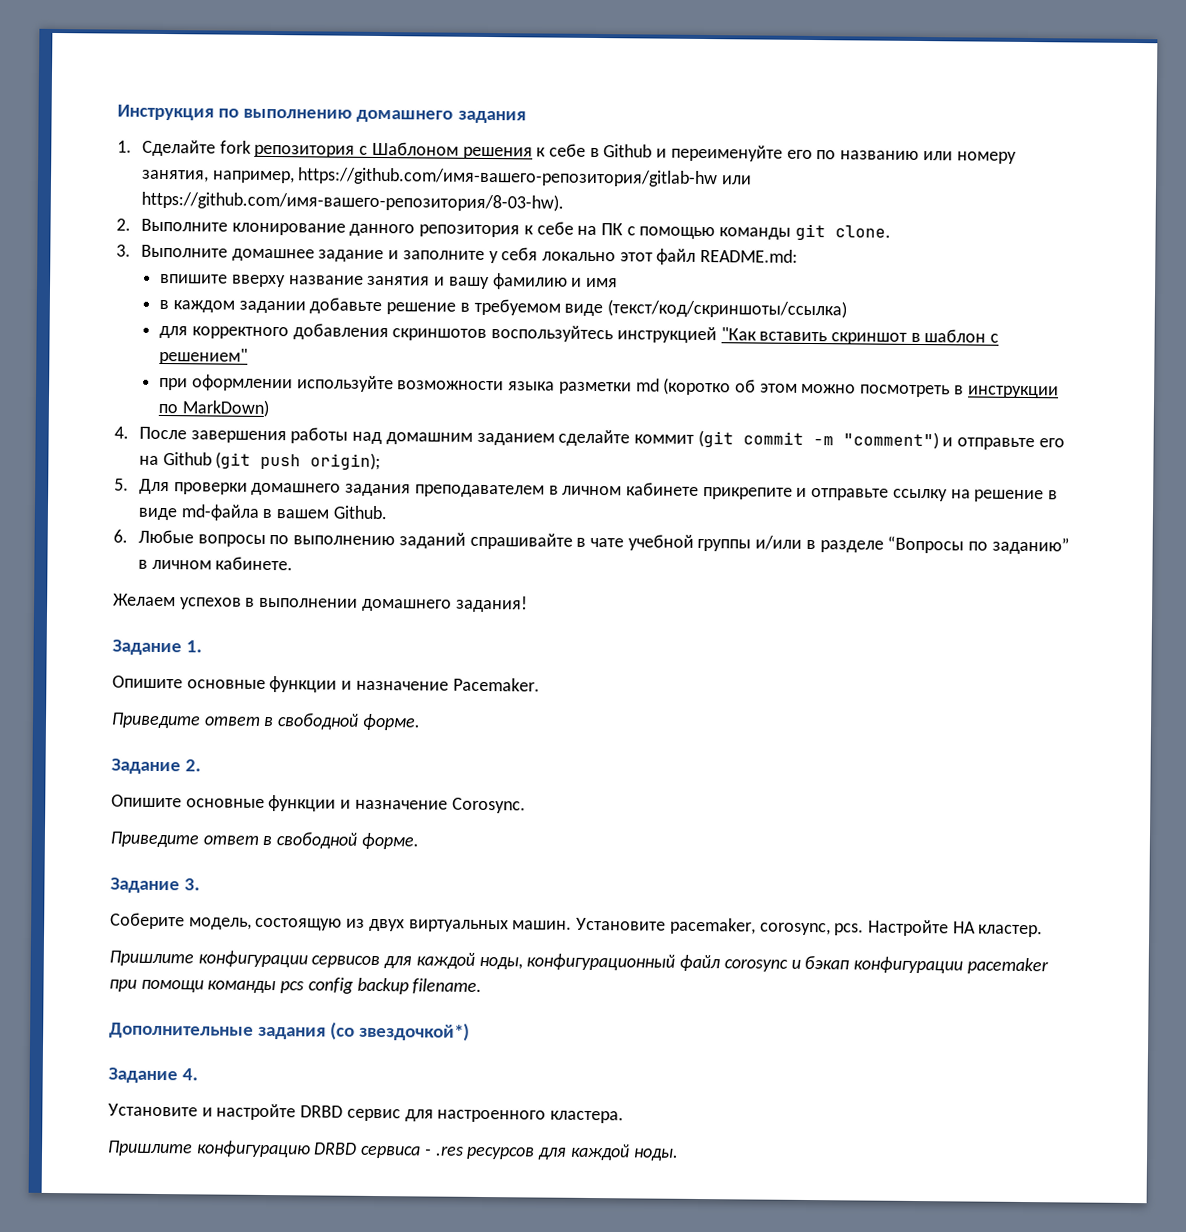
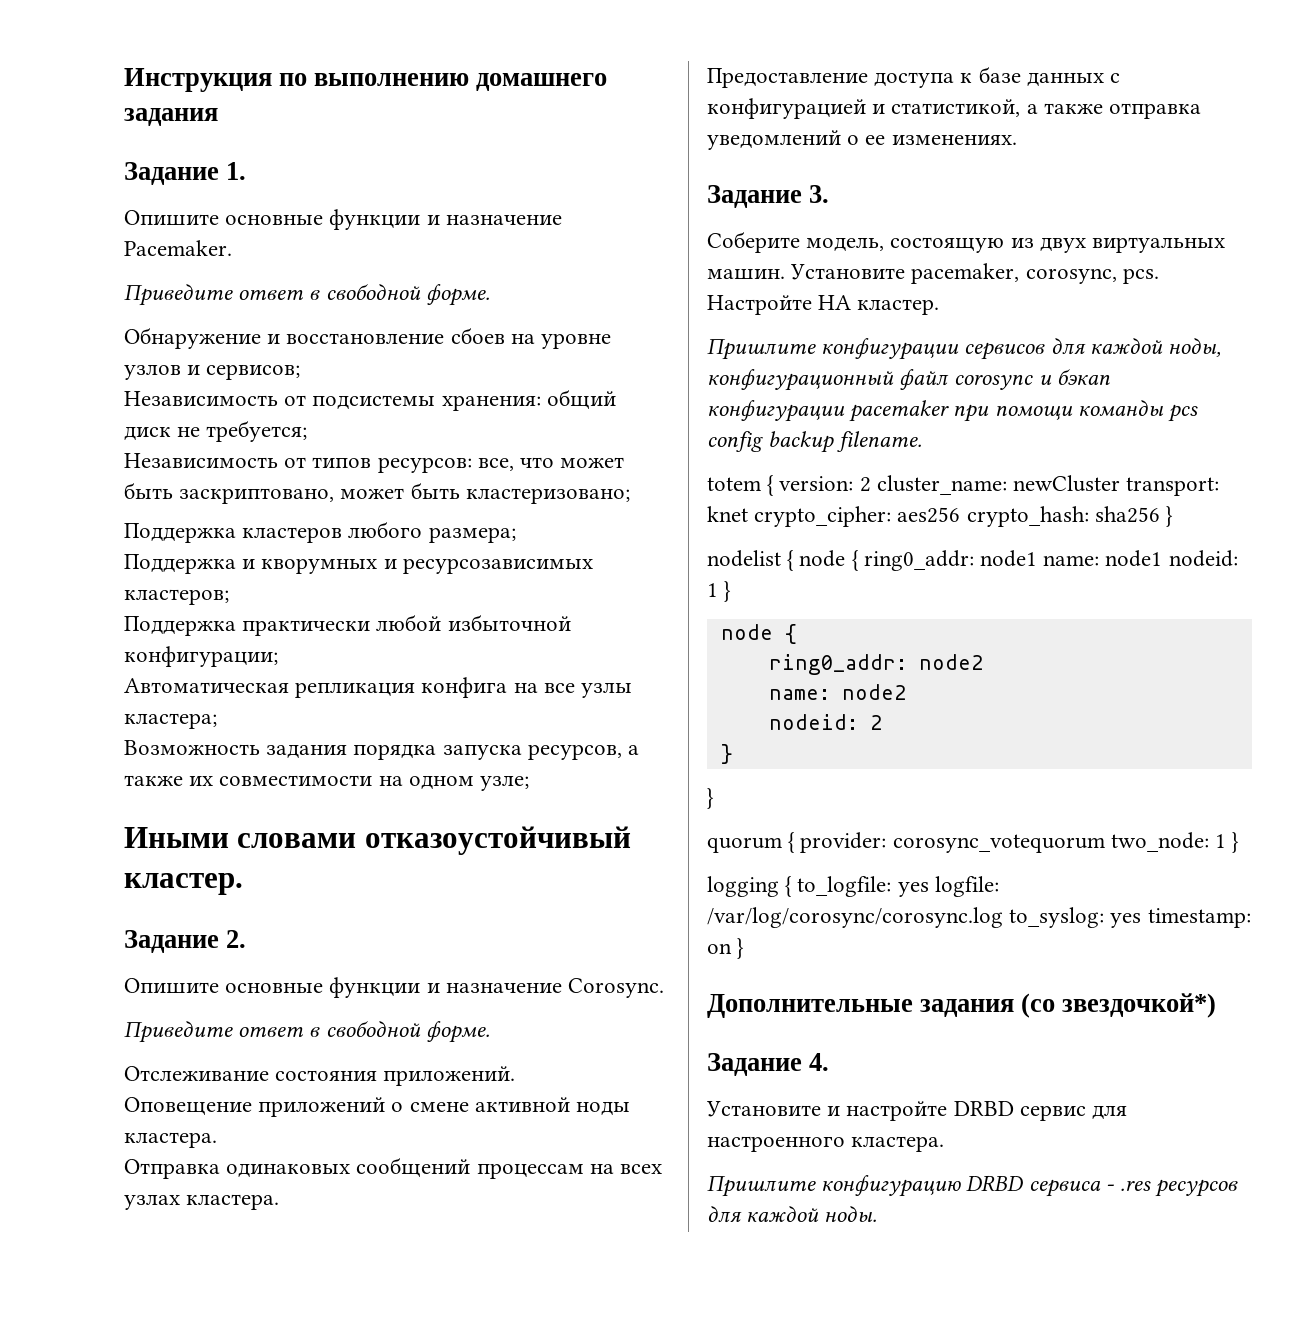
[117,139,1017,164] [140,167,753,188] [140,190,564,212] [116,218,891,241] [116,244,799,265] [160,273,618,290] [159,297,847,319] [159,323,1000,345] [159,347,249,365] [159,374,1059,399] [158,399,269,417] [114,426,1065,451] [138,451,382,471] [114,478,1059,503] [137,504,388,521] [113,529,1070,555] [137,556,294,571] [113,593,528,613] // 1. Сделайте fork репозитория c Шаблоном решения к себе в Github и переименуйте его по названию или номеру занятия, например, https://github.com/имя-вашего-репозитория/gitlab-hw или https://github.com/имя-вашего-репозитория/8-03-hw). // 2. Выполните клонирование данного репозитория к себе на ПК с помощью команды git clone. // 3. Выполните домашнее задание и заполните у себя локально этот файл README.md: // впишите вверху название занятия и вашу фамилию и имя // в каждом задании добавьте решение в требуемом виде (текст/код/скриншоты/ссылка) // для корректного добавления скриншотов воспользуйтесь инструкцией "Как вставить скриншот в шаблон с решением" // при оформлении используйте возможности языка разметки md (коротко об этом можно посмотреть в инструкции по MarkDown) // 4. После завершения работы над домашним заданием сделайте коммит (git commit -m "comment") и отправьте его на Github (git push origin); // 5. Для проверки домашнего задания преподавателем в личном кабинете прикрепите и отправьте ссылку на решение в виде md-файла в вашем Github. // 6. Любые вопросы по выполнению заданий спрашивайте в чате учебной группы и/или в разделе “Вопросы по заданию” в личном кабинете. // Желаем успехов в выполнении домашнего задания! -> (218, 117) none
(421, 722) none -> [124,327,612,349] [124,364,301,380] [124,389,616,411] [124,420,308,442] [124,453,625,473] [124,482,630,504] [124,521,516,543] [124,554,593,574] [124,589,229,605] [124,614,571,636] [124,646,278,667] [124,677,633,698] [124,713,217,729] [124,740,640,760] [124,775,530,791] [124,826,631,855] [124,873,243,895] // Обнаружение и восстановление сбоев на уровне узлов и сервисов; // Независимость от подсистемы хранения: общий диск не требуется; // Независимость от типов ресурсов: все, что может быть заскриптовано, может быть кластеризовано; // Поддержка кластеров любого размера; // Поддержка и кворумных и ресурсозависимых кластеров; // Поддержка практически любой избыточной конфигурации; // Автоматическая репликация конфига на все узлы кластера; // Возможность задания порядка запуска ресурсов, а также их совместимости на одном узле; // Иными словами отказоустойчивый кластер.
(419, 841) none -> [124,1066,516,1086] [124,1097,631,1117] [124,1132,217,1148] [124,1157,663,1179] [124,1194,280,1210] [707,66,1121,88] [707,98,1202,119] [707,130,1017,150] // Отслеживание состояния приложений. // Оповещение приложений о смене активной ноды кластера. // Отправка одинаковых сообщений процессам на всех узлах кластера. // Предоставление доступа к базе данных с конфигурацией и статистикой, а также отправка уведомлений о ее изменениях.
(483, 986) none -> [707,475,1220,496] [707,506,1174,527] [707,550,1238,571] [707,581,732,602] [720,624,797,644] [768,654,983,675] [768,684,906,700] [768,714,882,730] [720,744,733,764] [707,788,714,809] [707,832,1240,853] [707,876,999,897] [707,907,1251,928] [707,938,745,959] // totem { version: 2 cluster_name: newCluster transport: knet crypto_cipher: aes256 crypto_hash: sha256 } // nodelist { node { ring0_addr: node1 name: node1 nodeid: 1 } // node { // ring0_addr: node2 // name: node2 // nodeid: 2 // } // } // quorum { provider: corosync_votequorum two_node: 1 } // logging { to_logfile: yes logfile: /var/log/corosync/corosync.log to_syslog: yes timestamp: on }

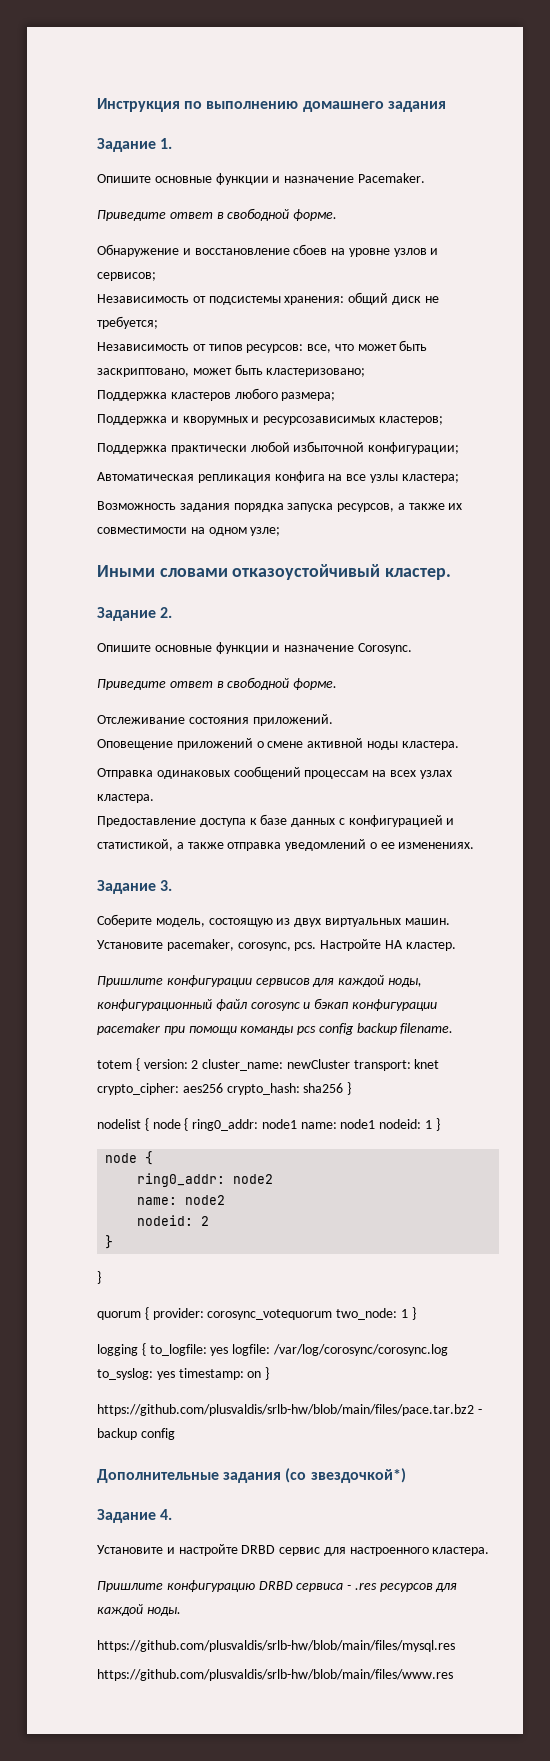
(745, 948) none -> [97,1404,482,1416] [97,1428,175,1440] // https://github.com/plusvaldis/srlb-hw/blob/main/files/pace.tar.bz2 - backup config
(878, 1214) none -> [97,1640,455,1652] [97,1669,453,1681] // https://github.com/plusvaldis/srlb-hw/blob/main/files/mysql.res // https://github.com/plusvaldis/srlb-hw/blob/main/files/www.res

